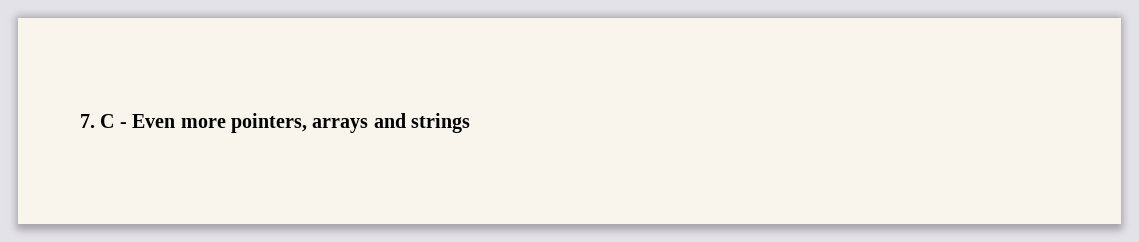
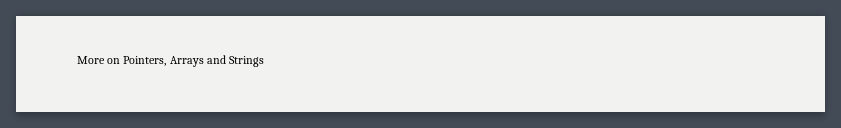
[80,113,471,133] 7. C - Even more pointers, arrays and strings -> [77,55,265,67] More on Pointers, Arrays and Strings

